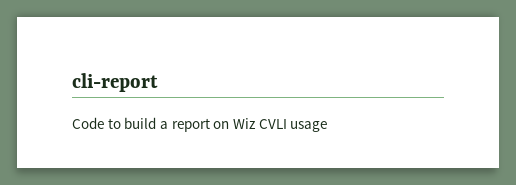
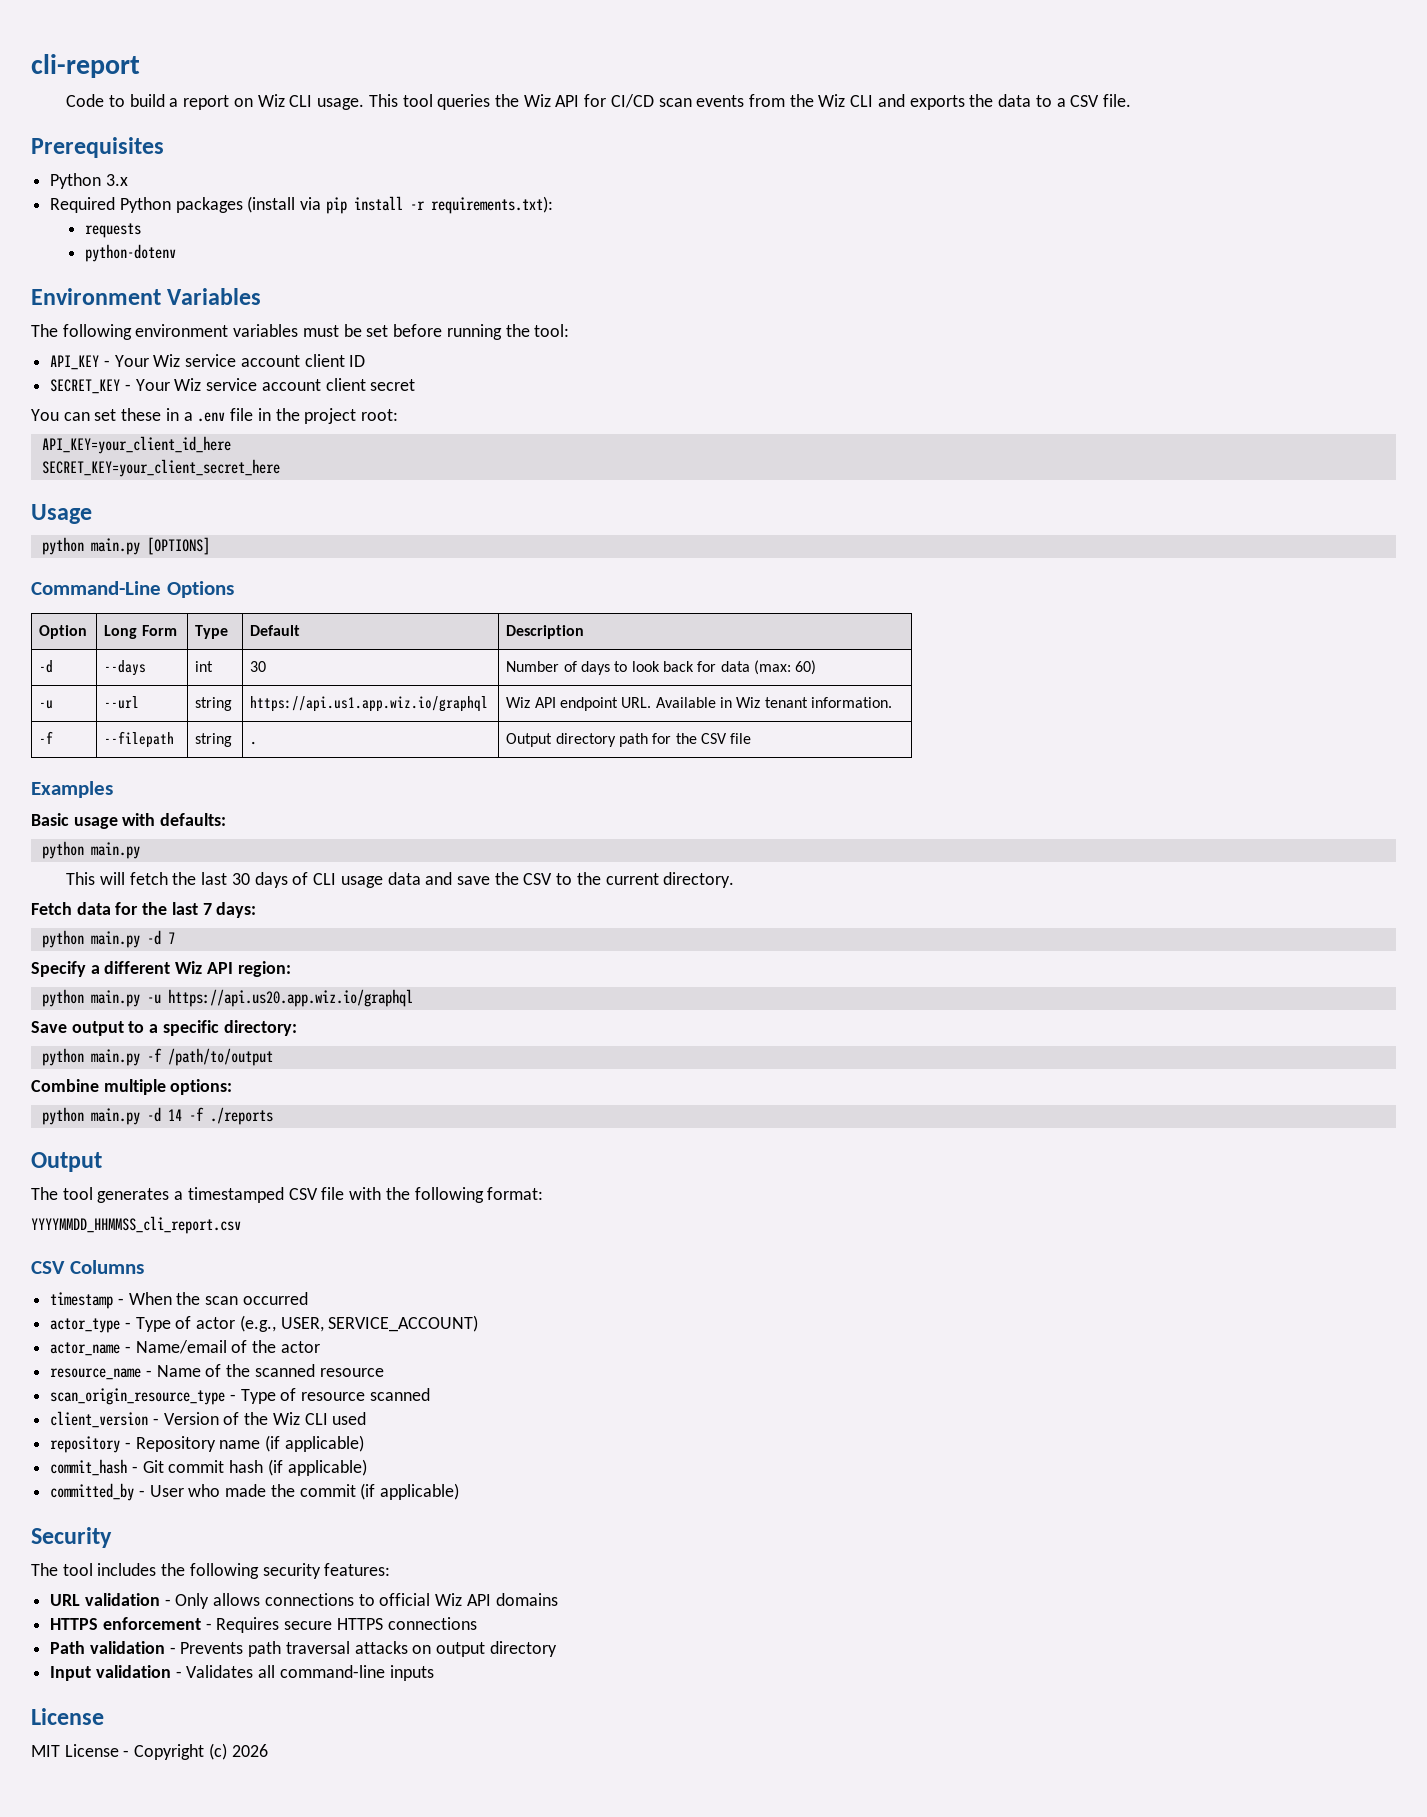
[258,119,328,132] CVLI usage -> [289,94,1132,110] [31,137,164,158] [50,173,128,189] [50,196,553,214] [84,223,141,238] [84,244,176,262] [31,288,262,305] [31,324,570,340] [50,354,366,370] [50,378,416,394] [31,408,398,424] [41,436,231,454] [41,459,280,477] [31,504,92,524] [41,537,210,555] [31,581,234,598] [39,625,88,639] [104,625,177,639] [195,625,229,639] [250,625,301,636] [506,625,585,639] [39,660,54,673] [104,660,147,676] [195,661,214,672] [250,661,267,672] [506,660,817,675] [39,700,54,709] [104,696,140,709] [195,697,233,711] [250,696,489,712] [506,697,892,711] [39,731,54,744] [104,731,175,748] [195,733,233,747] [250,741,258,745] [506,733,752,747] [31,781,113,798] [31,813,227,829] [41,841,140,859] [66,872,735,888] [31,902,257,918] [41,930,175,948] [31,961,291,977] [41,989,413,1007] [31,1020,297,1036] [41,1048,273,1066] [31,1079,233,1095] [41,1107,273,1125] [31,1152,102,1172] [31,1187,544,1203] [31,1216,241,1234] [31,1260,144,1274] [50,1292,308,1309] [50,1315,479,1333] [50,1340,320,1356] [50,1364,384,1380] [50,1388,430,1405] [50,1411,367,1428] [50,1435,364,1453] [50,1459,367,1476] [50,1483,460,1501] [31,1527,112,1548] [31,1563,391,1579] [50,1593,558,1609] [50,1617,477,1633] [50,1641,557,1657] [50,1665,434,1681] [31,1708,104,1725] [31,1743,268,1760] CLI usage. This tool queries the Wiz API for CI/CD scan events from the Wiz CLI and exports the data to a CSV file. // Prerequisites // Python 3.x // Required Python packages (install via pip install -r requirements.txt): // requests // python-dotenv // Environment Variables // The following environment variables must be set before running the tool: // API_KEY - Your Wiz service account client ID // SECRET_KEY - Your Wiz service account client secret // You can set these in a .env file in the project root: // API_KEY=your_client_id_here // SECRET_KEY=your_client_secret_here // Usage // python main.py [OPTIONS] // Command-Line Options // Option | Long Form | Type | Default | Description // -d | --days | int | 30 | Number of days to look back for data (max: 60) // -u | --url | string | https://api.us1.app.wiz.io/graphql | Wiz API endpoint URL. Available in Wiz tenant information. // -f | --filepath | string | . | Output directory path for the CSV file // Examples // Basic usage with defaults: // python main.py // This will fetch the last 30 days of CLI usage data and save the CSV to the current directory. // Fetch data for the last 7 days: // python main.py -d 7 // Specify a different Wiz API region: // python main.py -u https://api.us20.app.wiz.io/graphql // Save output to a specific directory: // python main.py -f /path/to/output // Combine multiple options: // python main.py -d 14 -f ./reports // Output // The tool generates a timestamped CSV file with the following format: // YYYYMMDD_HHMMSS_cli_report.csv // CSV Columns // timestamp - When the scan occurred // actor_type - Type of actor (e.g., USER, SERVICE_ACCOUNT) // actor_name - Name/email of the actor // resource_name - Name of the scanned resource // scan_origin_resource_type - Type of resource scanned // client_version - Version of the Wiz CLI used // repository - Repository name (if applicable) // commit_hash - Git commit hash (if applicable) // committed_by - User who made the commit (if applicable) // Security // The tool includes the following security features: // URL validation - Only allows connections to official Wiz API domains // HTTPS enforcement - Requires secure HTTPS connections // Path validation - Prevents path traversal attacks on output directory // Input validation - Validates all command-line inputs // License // MIT License - Copyright (c) 2026

